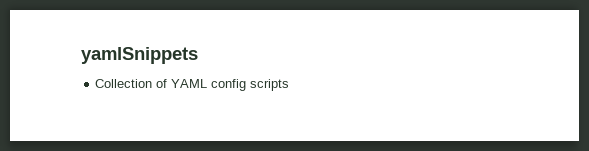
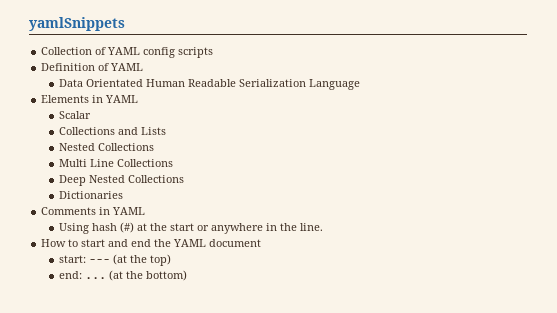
(290, 85) none -> [41,63,144,71] [58,79,360,90] [41,95,139,103] [58,111,91,119] [58,127,166,135] [58,143,154,151] [58,159,173,167] [58,175,184,186] [58,191,123,199] [41,207,146,215] [58,222,323,234] [41,239,262,247] [58,254,171,266] [58,270,187,281] // Definition of YAML // Data Orientated Human Readable Serialization Language // Elements in YAML // Scalar // Collections and Lists // Nested Collections // Multi Line Collections // Deep Nested Collections // Dictionaries // Comments in YAML // Using hash (#) at the start or anywhere in the line. // How to start and end the YAML document // start: --- (at the top) // end: ... (at the bottom)

